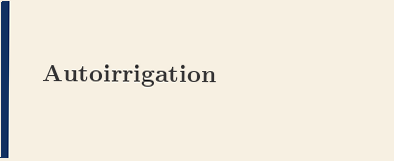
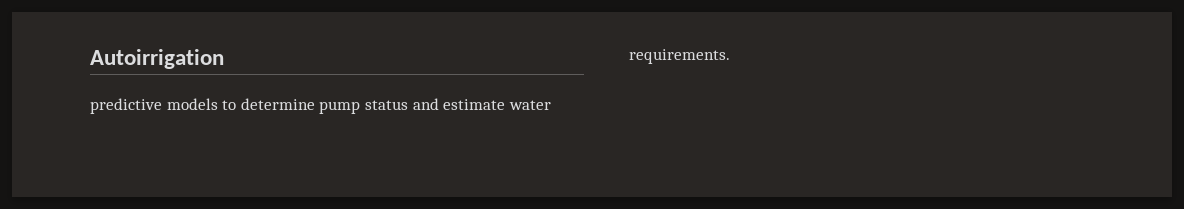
(217, 75) none -> [90,98,551,114] [629,49,730,64] // predictive models to determine pump status and estimate water requirements.

